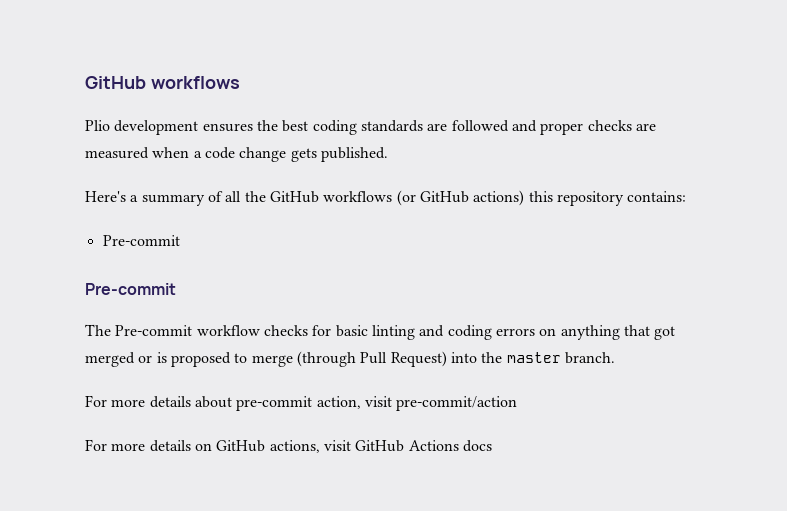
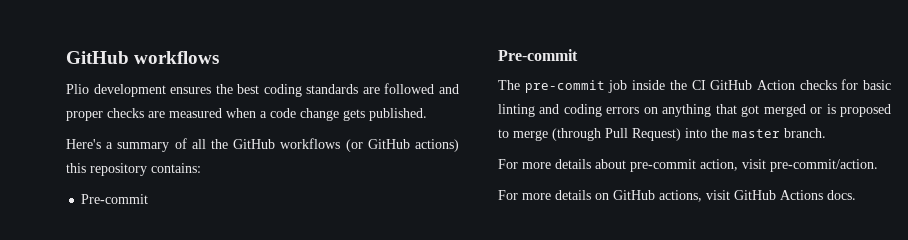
[115,325,260,336] Pre-commit workflow -> [524,80,795,93] pre-commit job inside the CI GitHub Action
[396,396,518,411] pre-commit/action -> [770,159,878,172] pre-commit/action.
[462,440,492,452] docs -> [827,190,856,200] docs.

